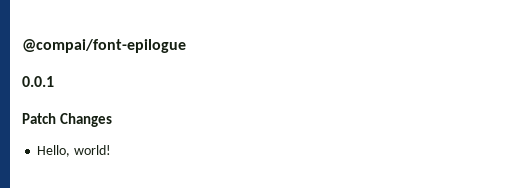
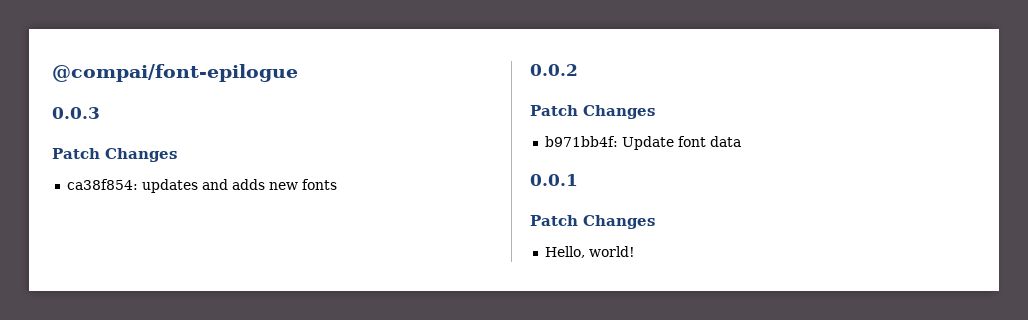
(186, 46) none -> [52,107,100,119] [52,148,177,162] [66,179,337,193] [530,64,578,76] [530,105,655,119] [544,136,741,150] // 0.0.3 // Patch Changes // ca38f854: updates and adds new fonts // 0.0.2 // Patch Changes // b971bb4f: Update font data

